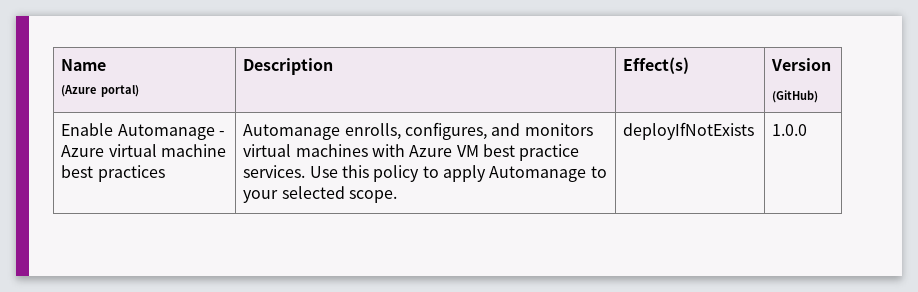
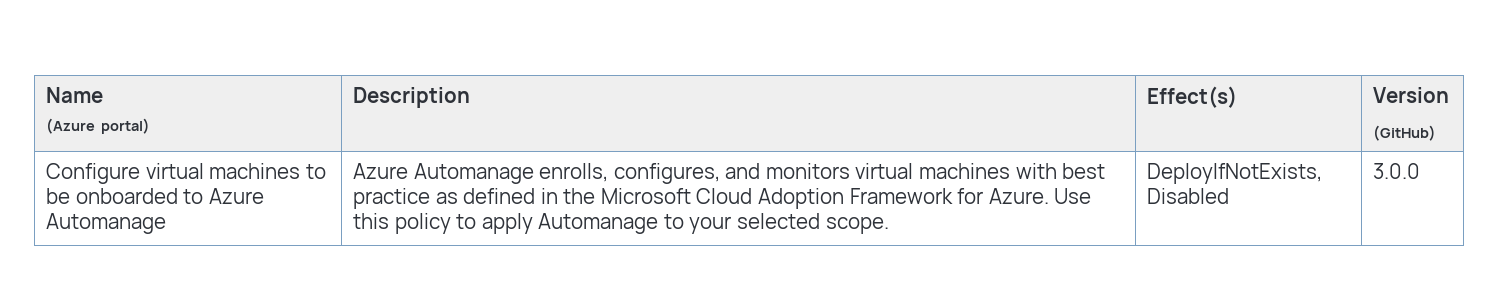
[61,123,225,140] [61,144,226,157] [61,165,165,182] Enable Automanage - Azure virtual machine best practices | -> [46,163,326,184] [46,188,264,204] [46,213,167,234] [353,163,409,179] Configure virtual machines to be onboarded to Azure Automanage | Azure
[409,144,580,161] [243,165,306,178] Azure VM best practice services. -> [1062,163,1106,179] [353,188,1049,209] best practice as defined in the Microsoft Cloud Adoption Framework for Azure.
[623,122,755,140] [772,124,808,136] deployIfNotExists | 1.0.0 -> [1147,163,1323,184] [1147,188,1230,204] [1373,163,1421,179] DeployIfNotExists, Disabled | 3.0.0

